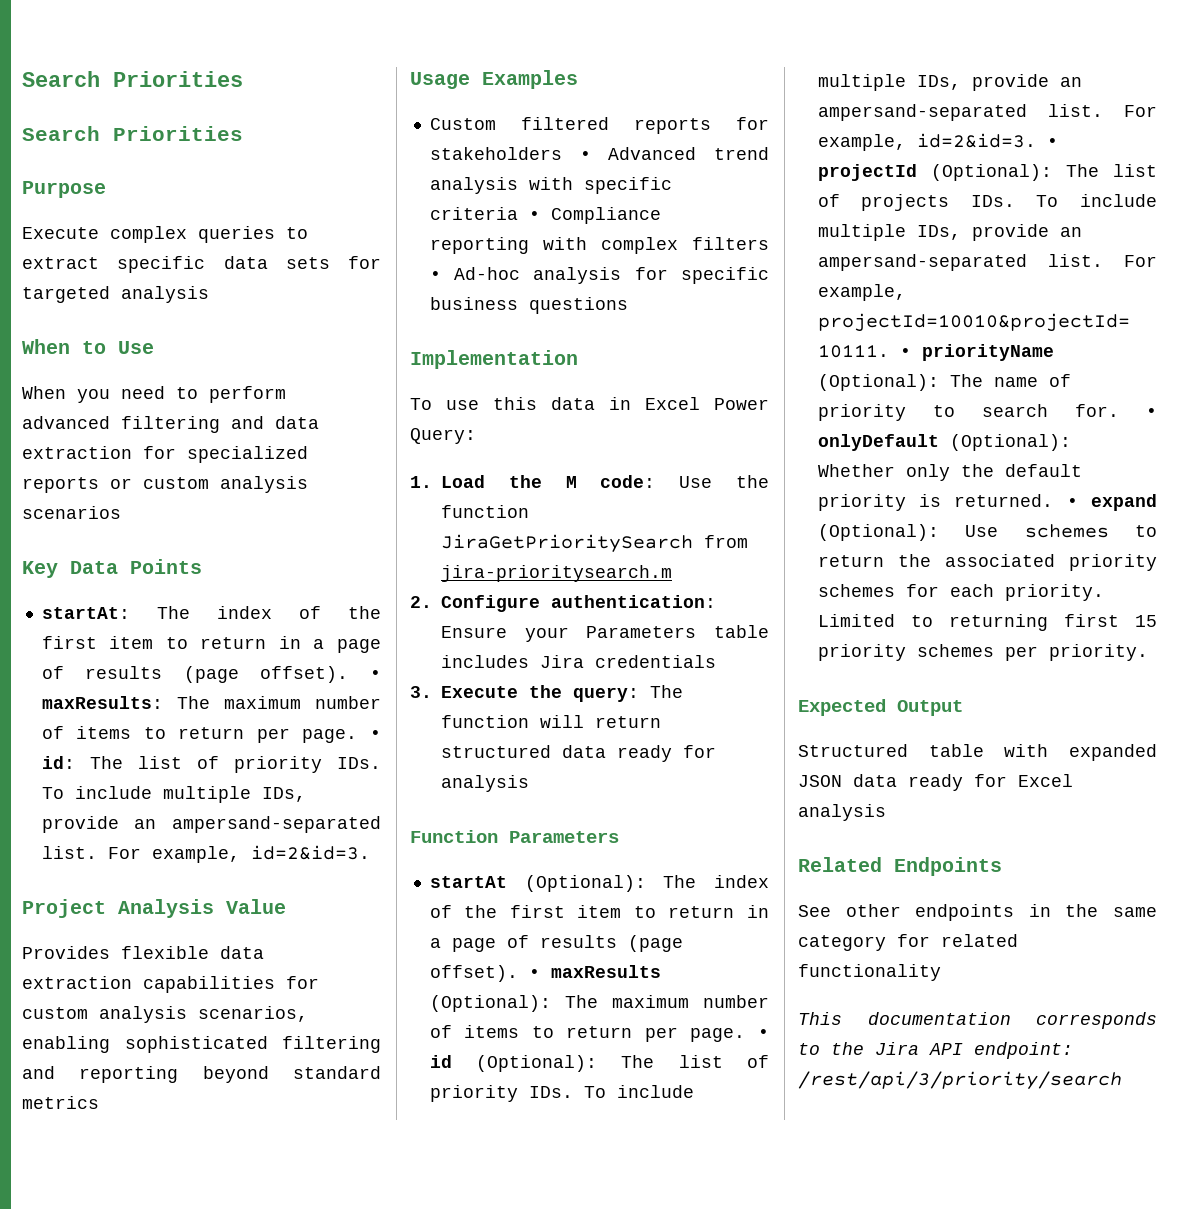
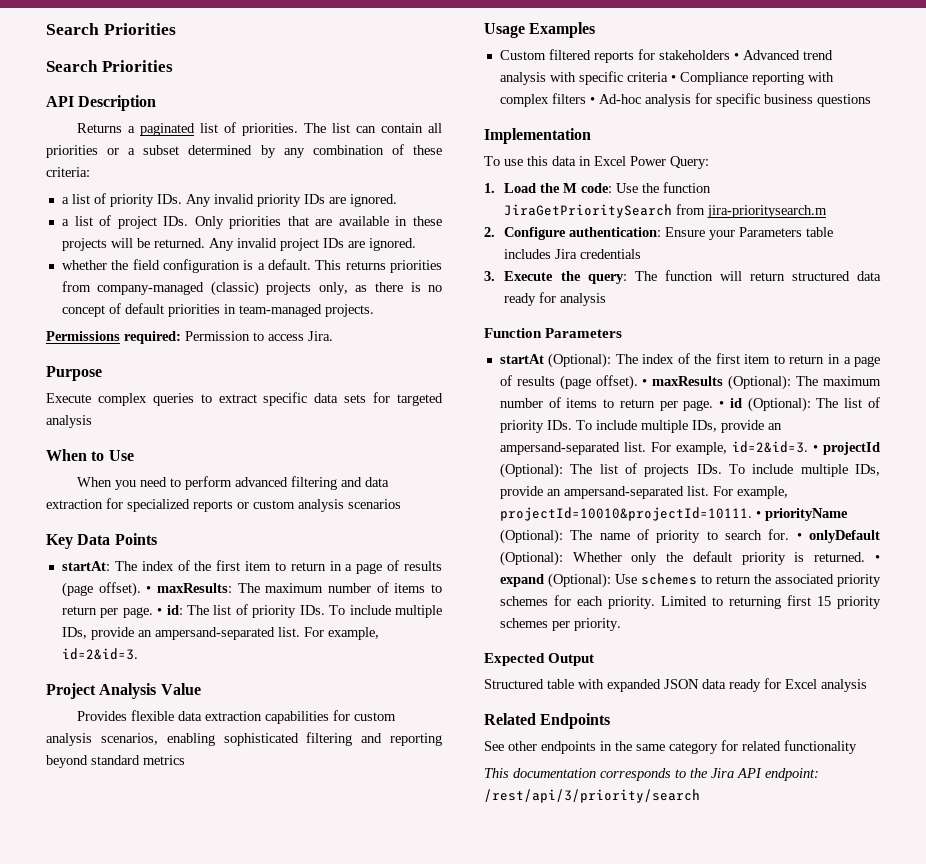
(243, 133) none -> [46,95,157,111] [77,122,442,136] [46,144,442,158] [46,167,90,177] [61,193,397,207] [61,215,443,229] [61,238,416,251] [61,259,443,273] [61,281,443,296] [61,303,374,317] [46,331,333,344] // API Description // Returns a paginated list of priorities. The list can contain all priorities or a subset determined by any combination of these criteria: // a list of priority IDs. Any invalid priority IDs are ignored. // a list of project IDs. Only priorities that are available in these projects will be returned. Any invalid project IDs are ignored. // whether the field configuration is a default. This returns priorities from company-managed (classic) projects only, as there is no concept of default priorities in team-managed projects. // Permissions required: Permission to access Jira.

